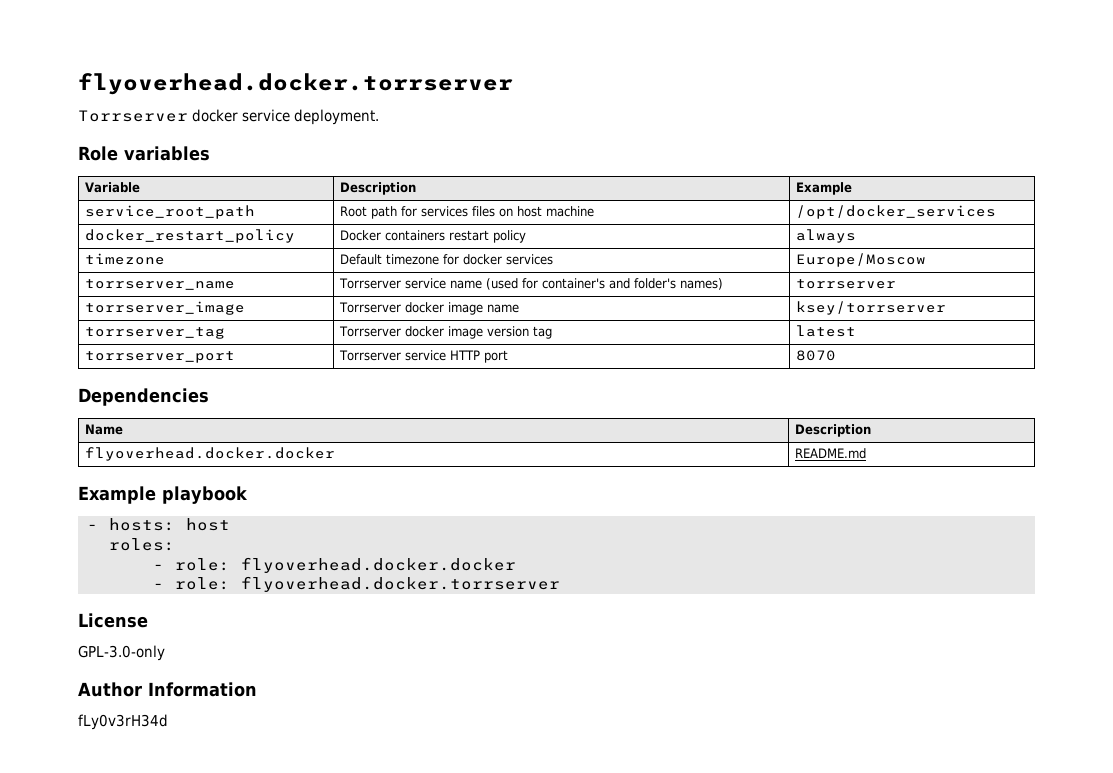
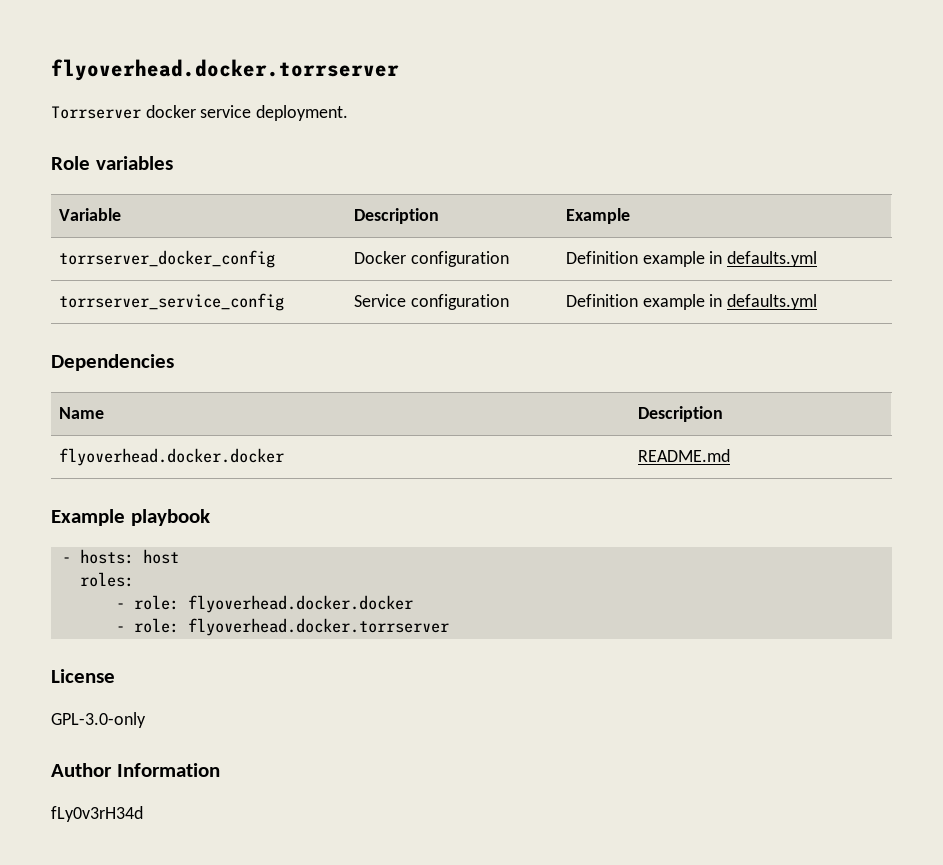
[85,205,256,219] [340,206,595,219] [796,205,997,219] [85,229,296,243] [340,230,527,243] [796,229,857,243] [85,253,166,265] [340,254,554,265] [796,253,927,267] [85,279,236,290] [339,278,724,290] [796,279,897,289] [85,301,246,315] [339,302,520,315] [796,301,947,315] [85,327,226,339] [339,326,553,339] [796,325,857,337] [85,351,236,363] [339,350,509,363] [796,350,837,361] service_root_path | Root path for services files on host machine | /opt/docker_services // docker_restart_policy | Docker containers restart policy | always // timezone | Default timezone for docker services | Europe/Moscow // torrserver_name | Torrserver service name (used for container's and folder's names) | torrserver // torrserver_image | Torrserver docker image name | ksey/torrserver // torrserver_tag | Torrserver docker image version tag | latest // torrserver_port | Torrserver service HTTP port | 8070 -> [58,250,275,268] [353,251,509,267] [565,251,818,267] [58,293,284,311] [353,294,509,310] [565,294,818,310] torrserver_docker_config | Docker configuration | Definition example in defaults.yml // torrserver_service_config | Service configuration | Definition example in defaults.yml

